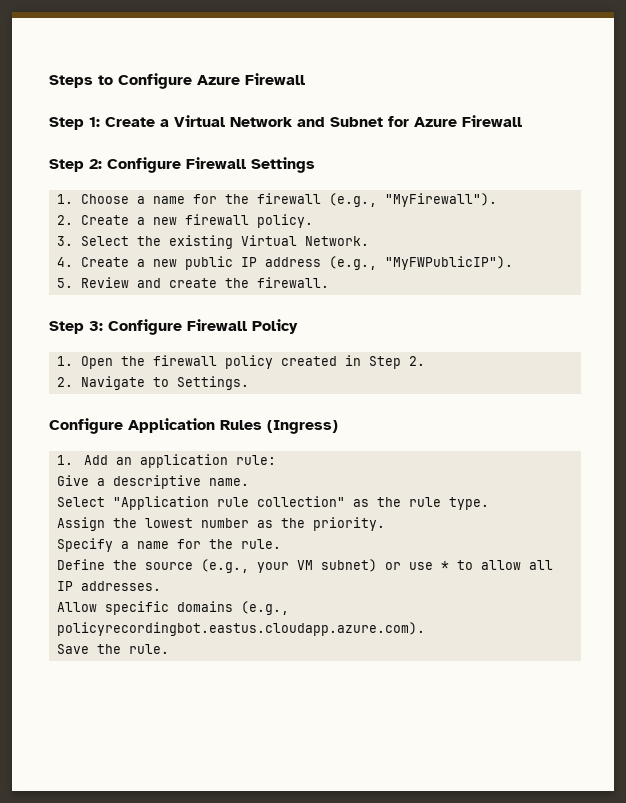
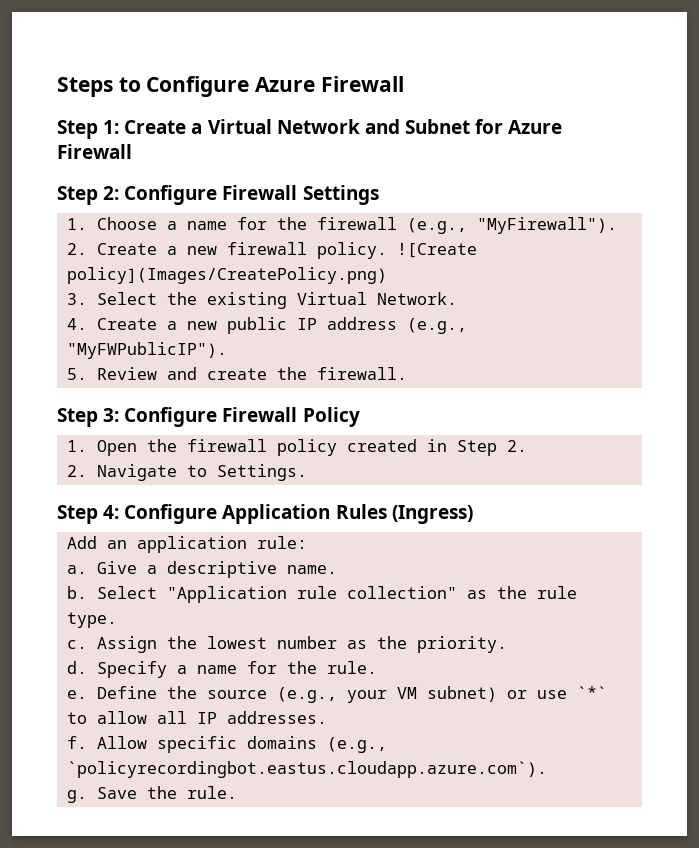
(314, 221) none -> [396,243,477,258] [66,267,387,284] ![Create policy](Images/CreatePolicy.png)
(250, 383) none -> [57,505,120,524] Step 4:
[57,455,74,465] 1. -> (473, 514) none
(277, 460) none -> [66,565,87,574] a.
(250, 482) none -> [66,586,87,599] b.
(490, 503) none -> [66,640,87,649] c.
(386, 524) none -> [66,661,87,674] d.
(282, 544) none -> [66,690,87,699] e.
[441,561,450,570] * -> [576,686,607,699] `*`
(162, 586) none -> [66,736,87,749] f.
[57,622,426,636] policyrecordingbot.eastus.cloudapp.azure.com). // -> [66,761,547,778] [66,790,87,803] `policyrecordingbot.eastus.cloudapp.azure.com`). // g.

